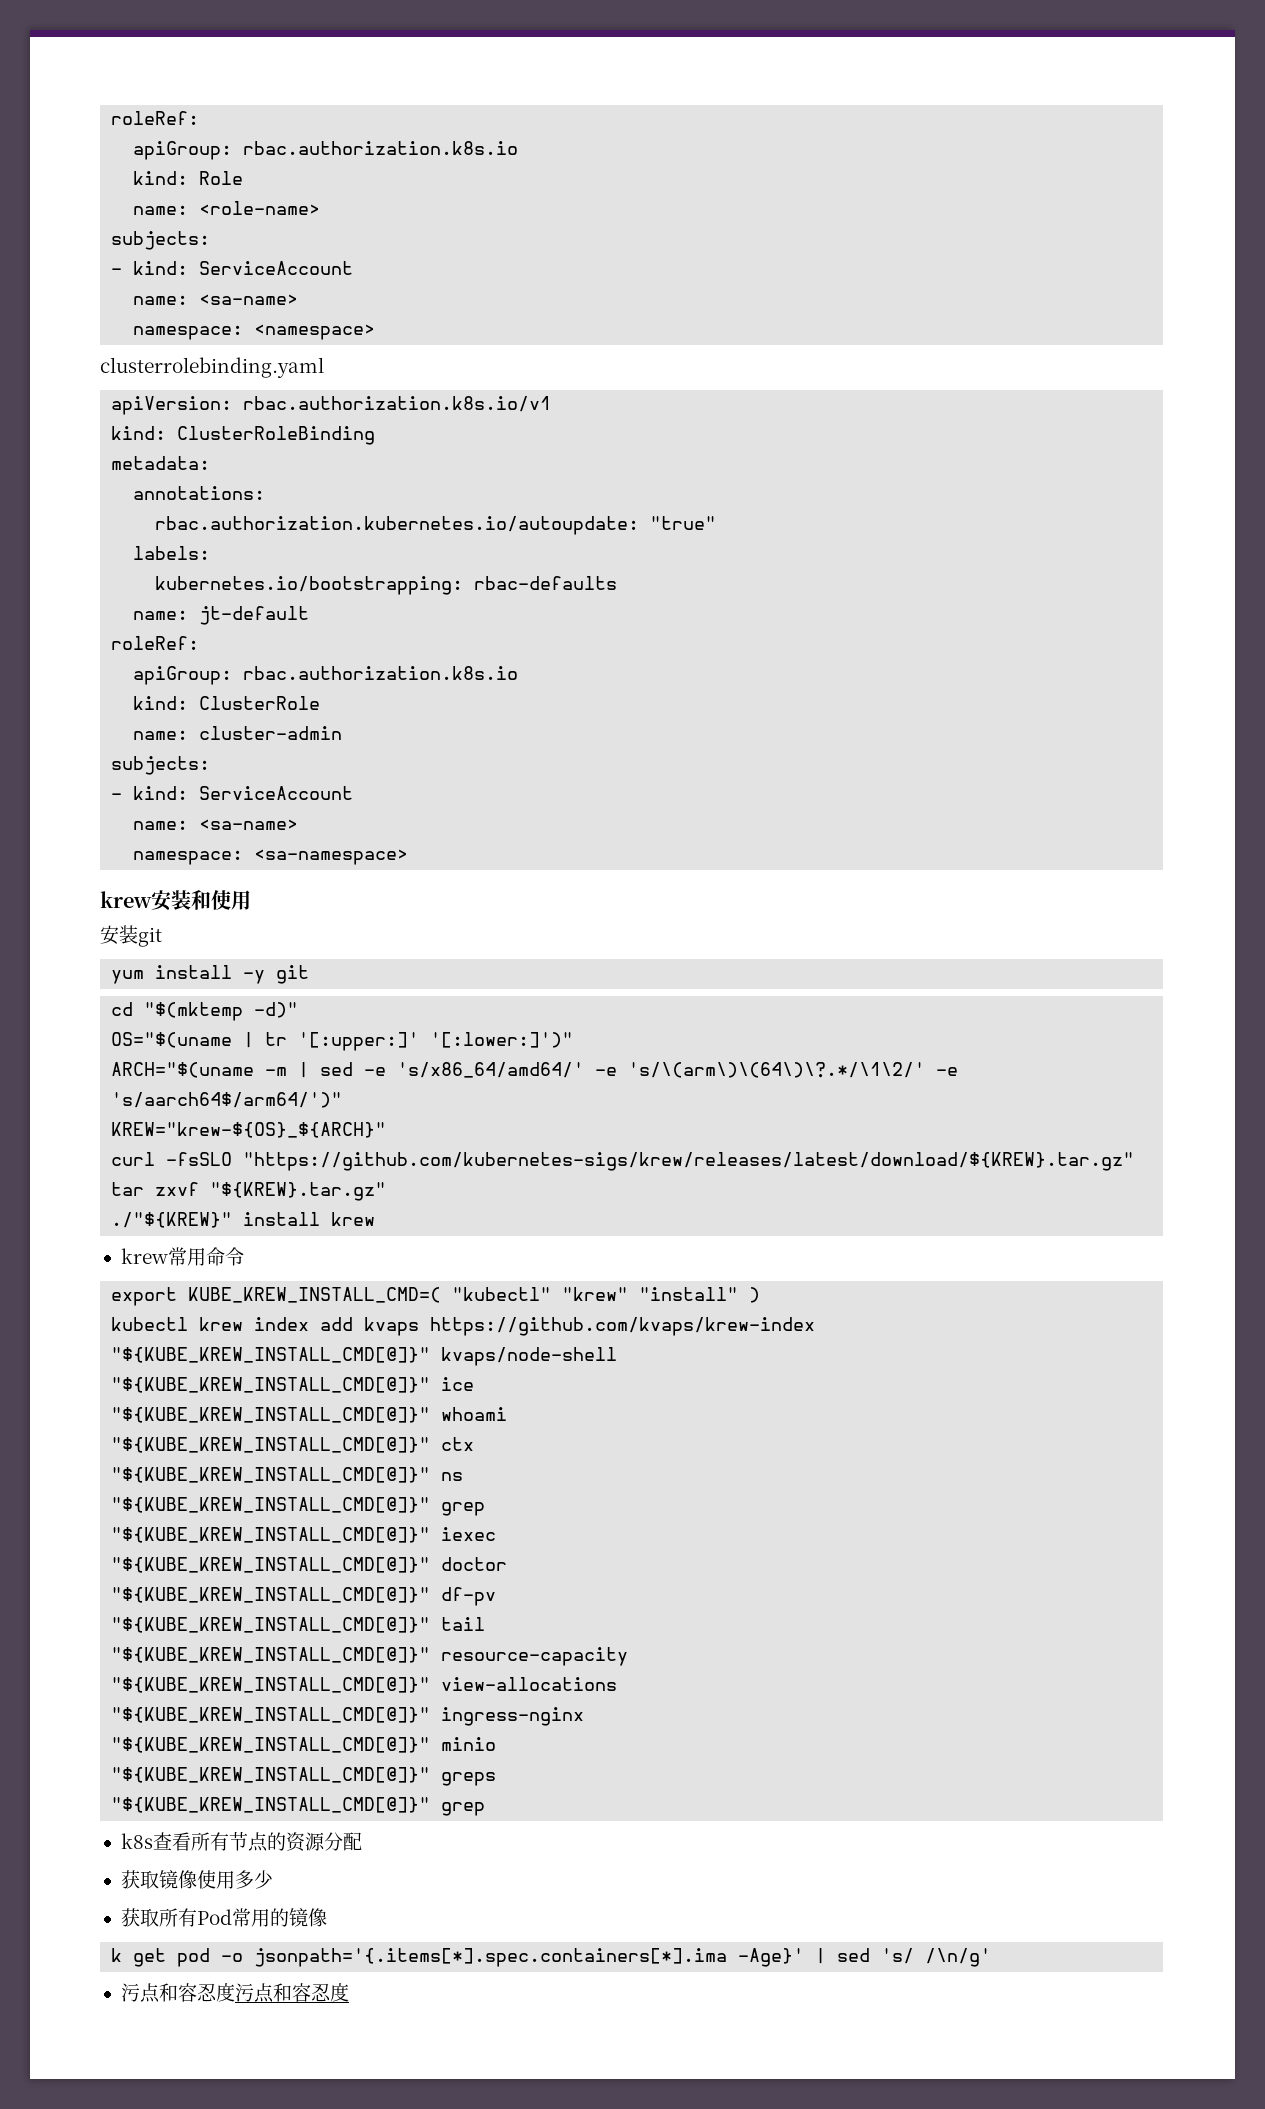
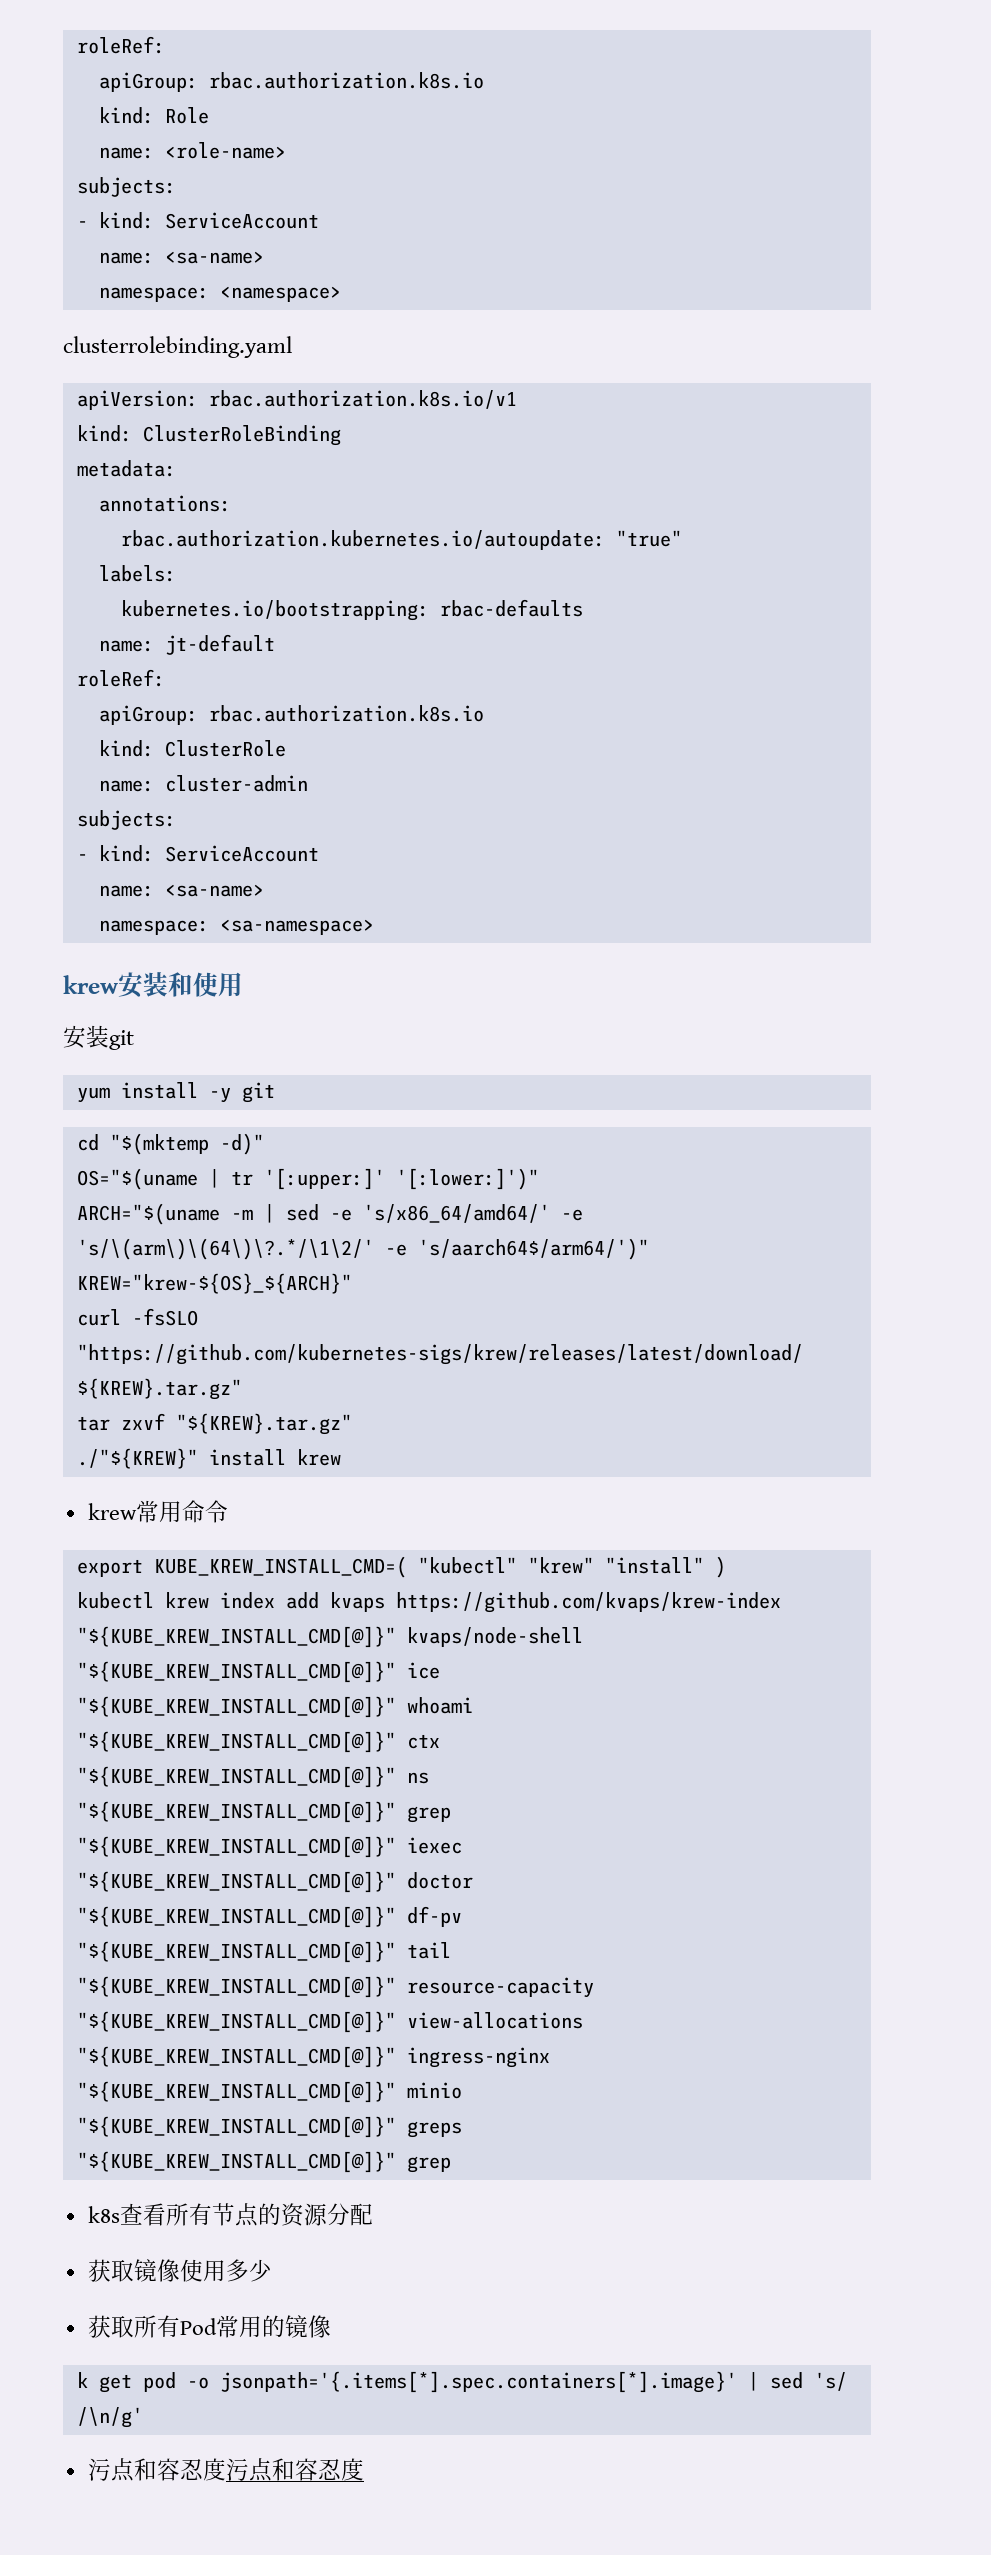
[254,1948,805,1967] jsonpath='{.items[*].spec.containers[*].ima -Age}' -> [219,2371,737,2393] jsonpath='{.items[*].spec.containers[*].image}'

